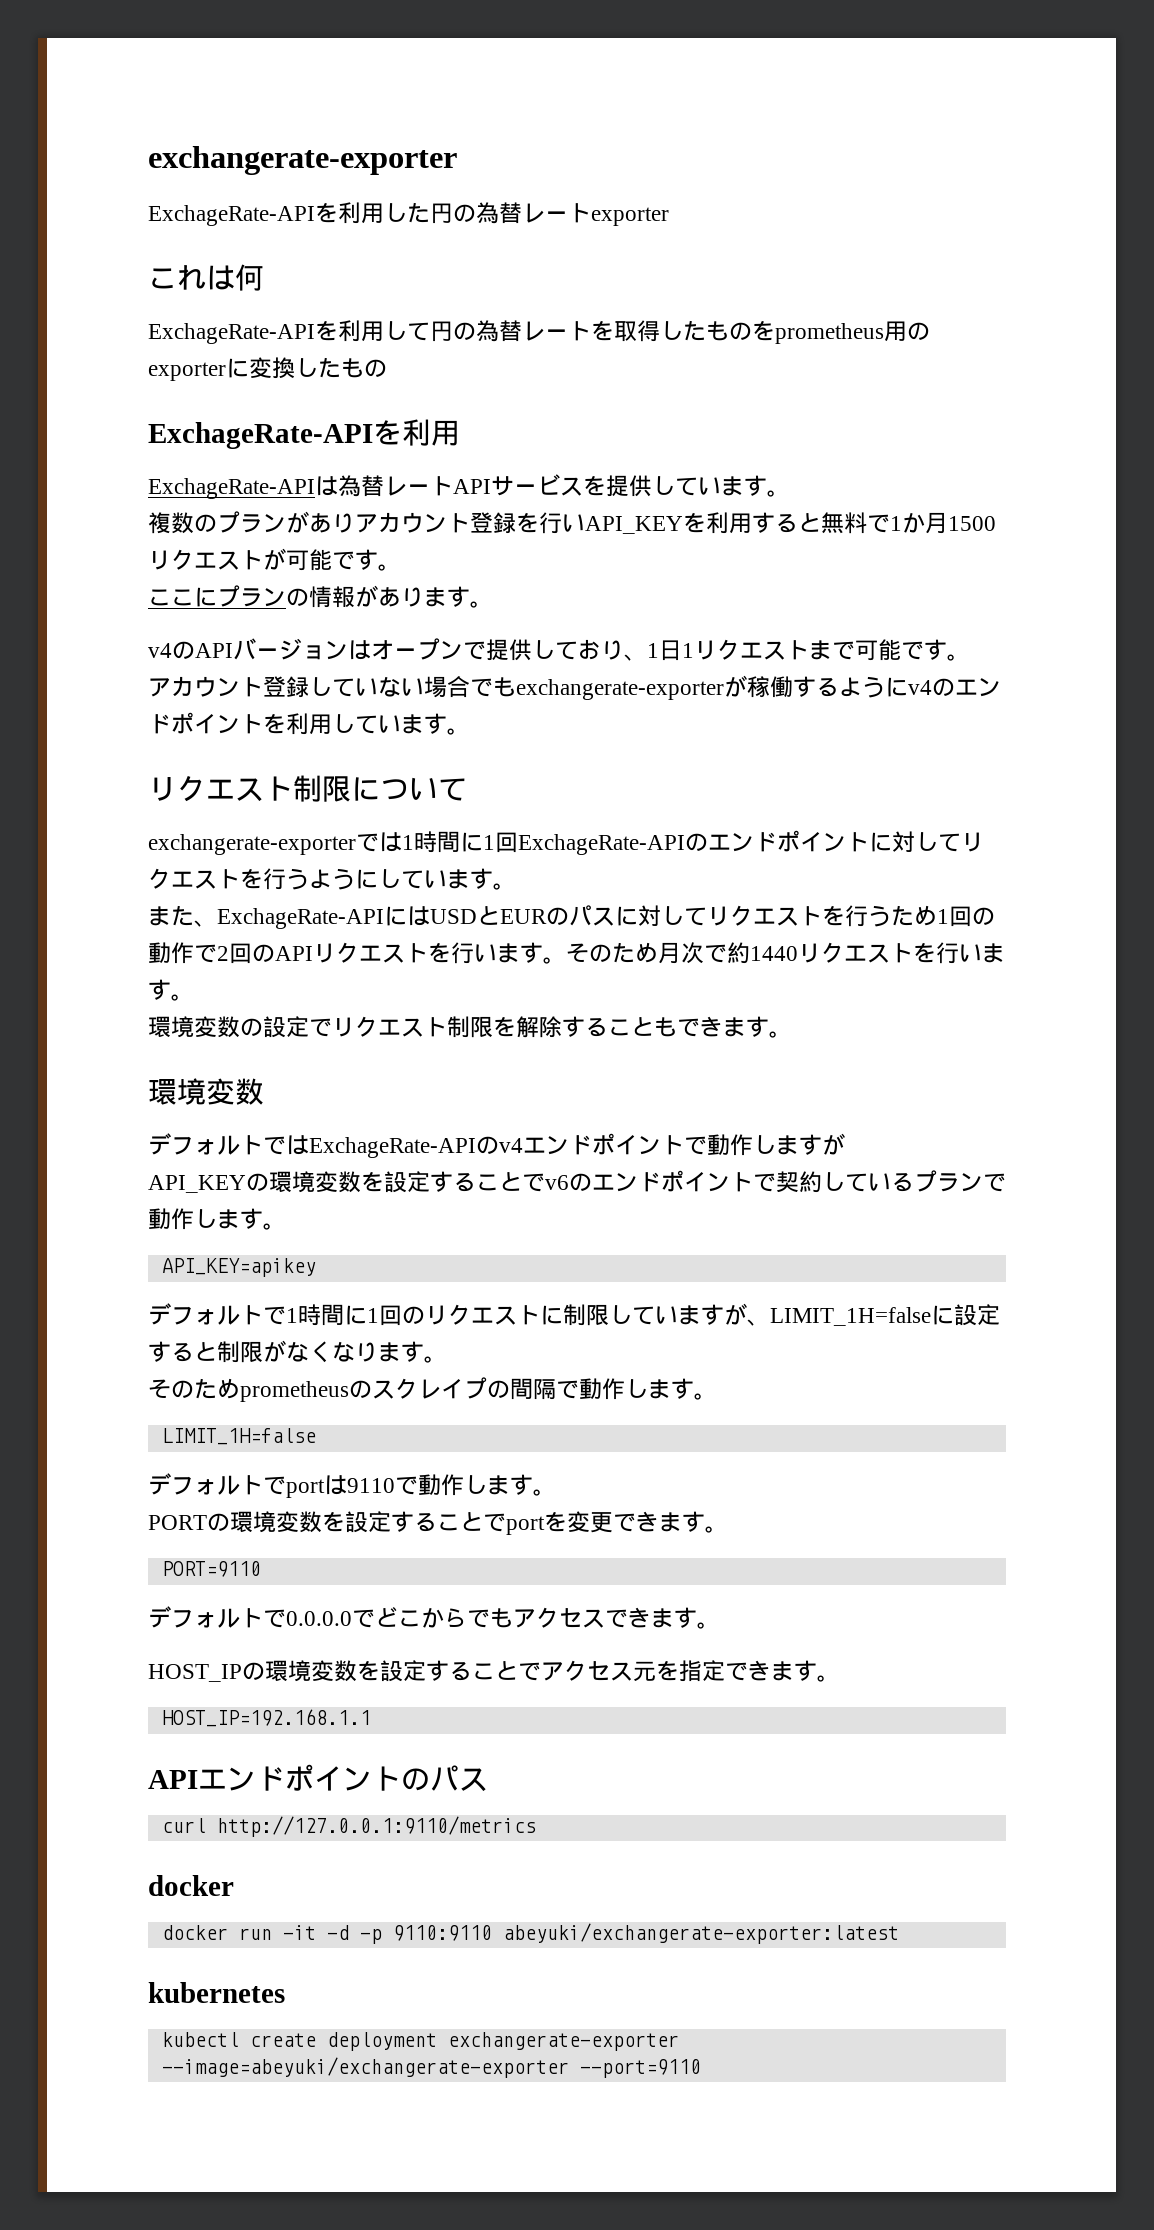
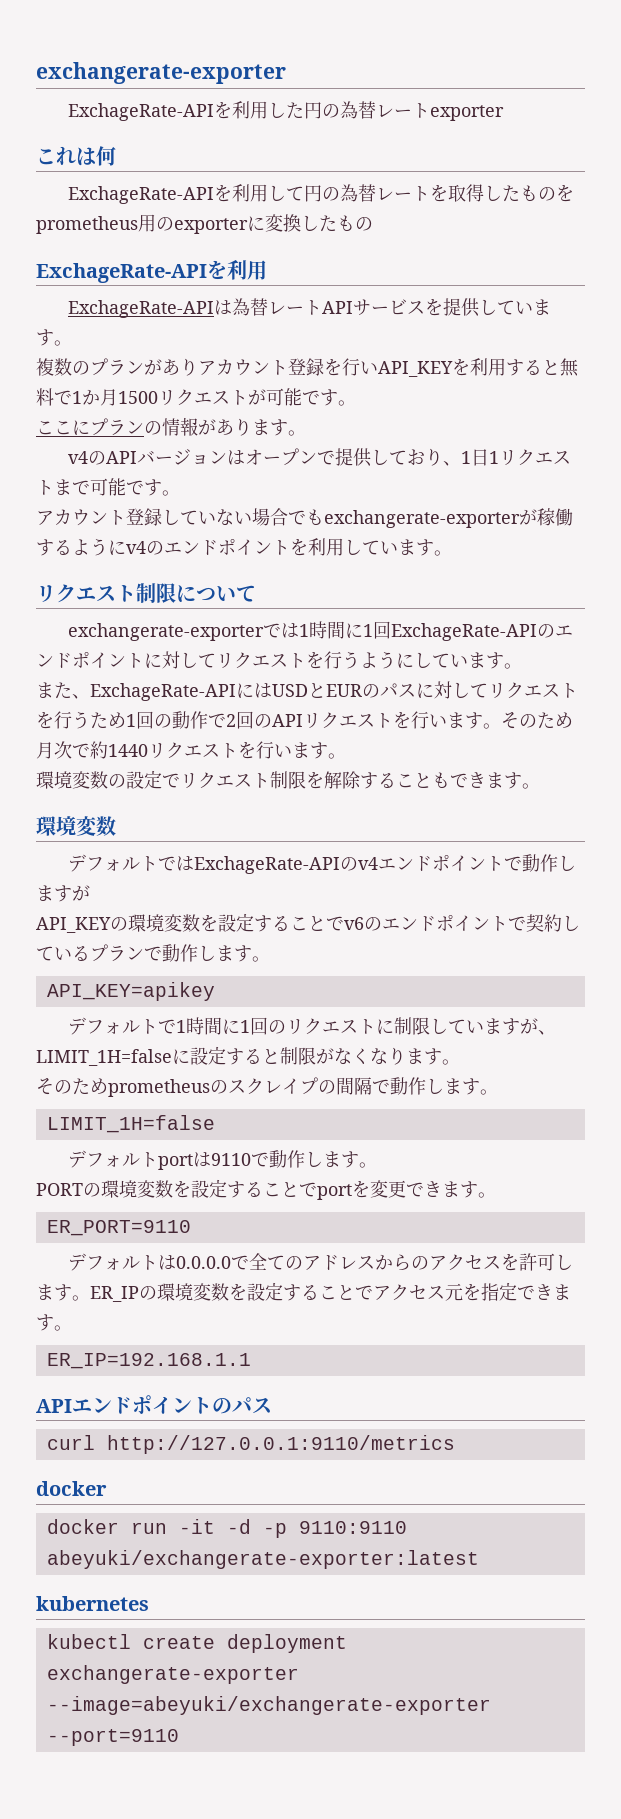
[263,1476,286,1495] で -> (158, 1159) none
[161,1561,261,1577] [148,1606,720,1629] [148,1664,242,1682] PORT=9110 // デフォルトで0.0.0.0でどこからでもアクセスできます。 // HOST_IP -> [46,1220,191,1236] [67,1253,573,1271] [36,1284,139,1302] ER_PORT=9110 // デフォルトは0.0.0.0で全てのアドレスからのアクセスを許可します。ER_IP
[161,1709,371,1727] HOST_IP=192.168.1.1 -> [46,1353,251,1369] ER_IP=192.168.1.1

